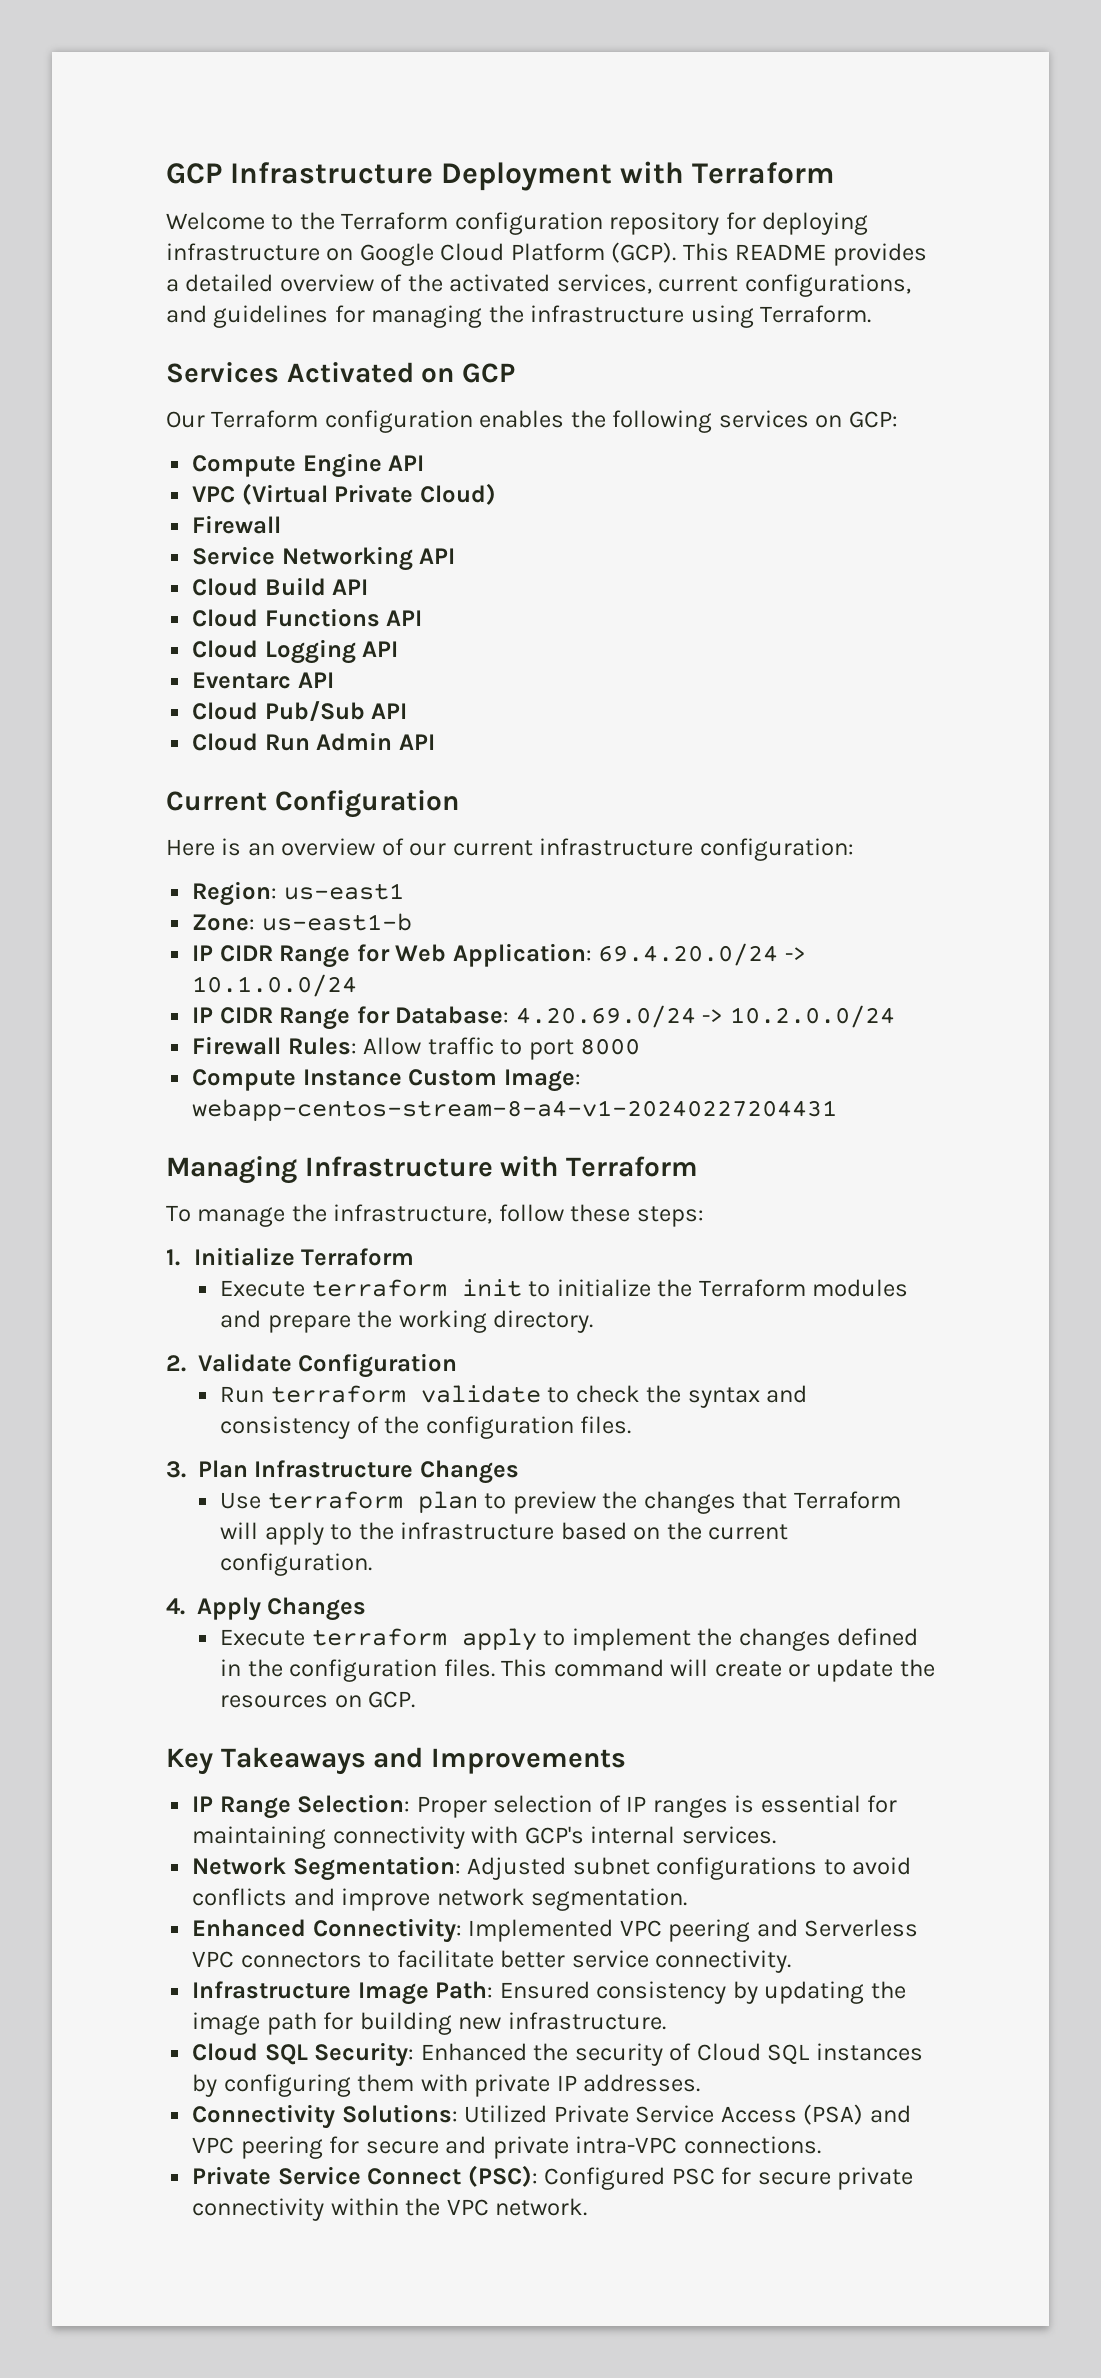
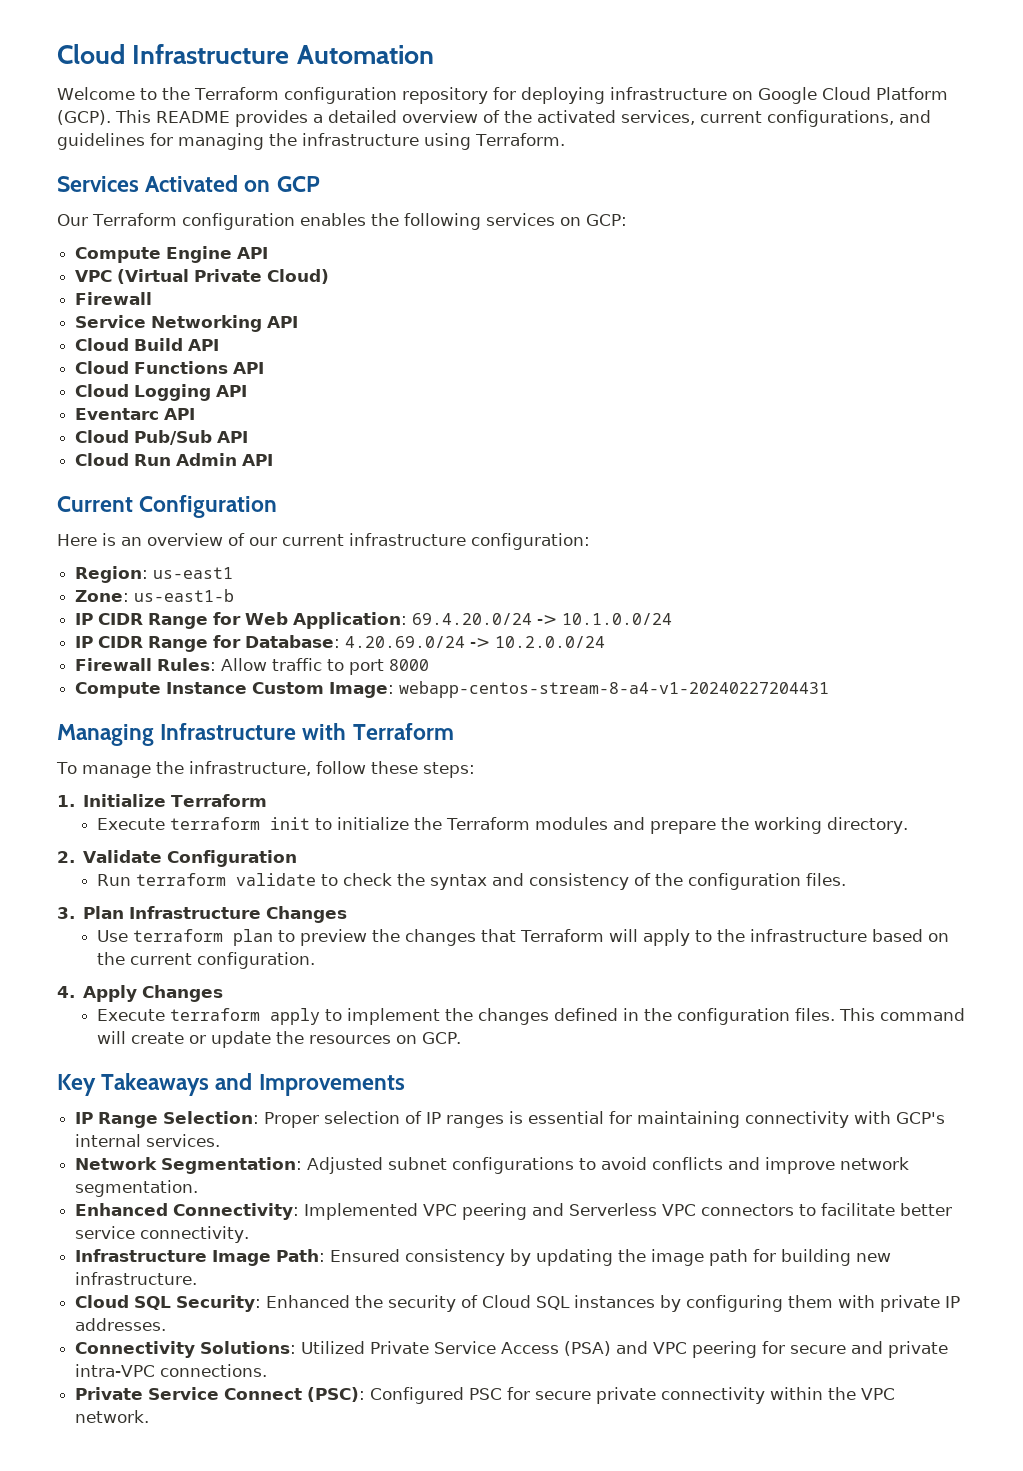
[166,161,835,191] GCP Infrastructure Deployment with Terraform -> [57,44,434,64] Cloud Infrastructure Automation

